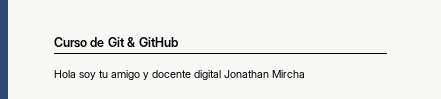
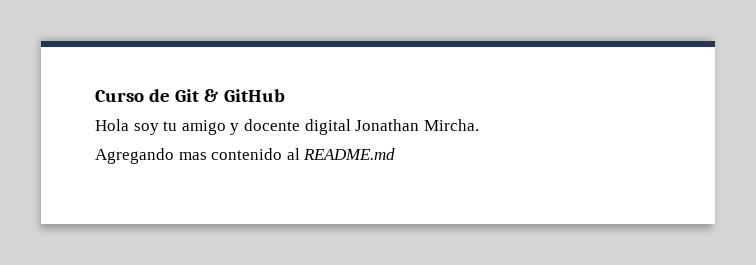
[272,70,305,78] Mircha -> [423,119,479,131] [95,148,396,164] Mircha. // Agregando mas contenido al README.md

